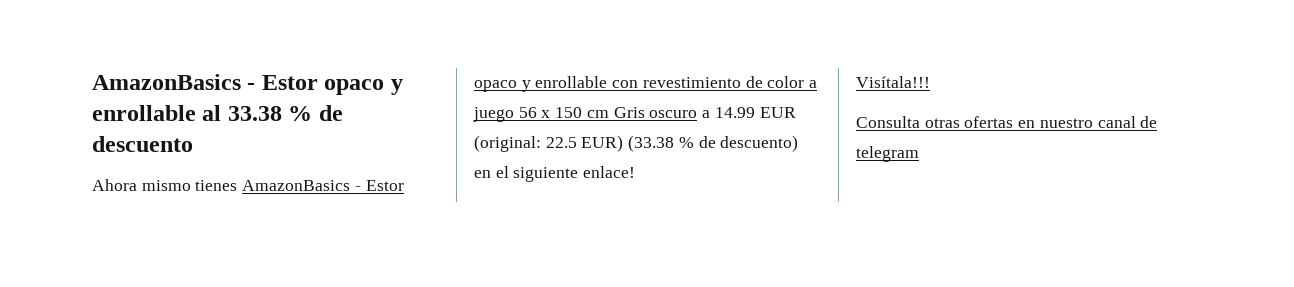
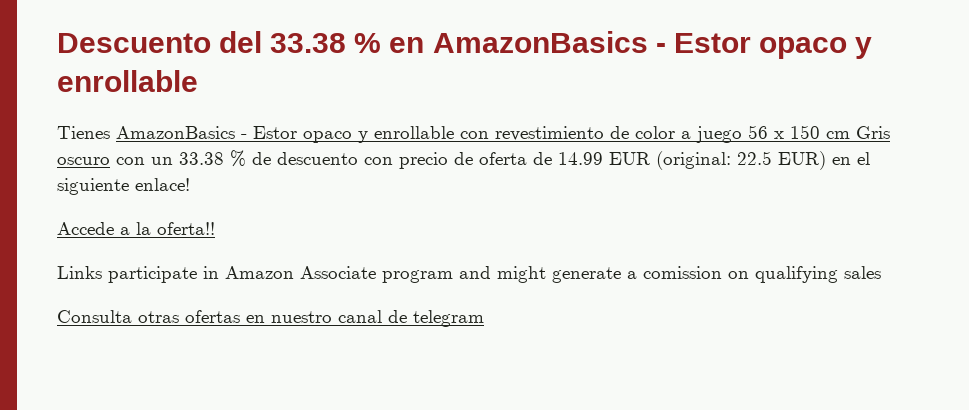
[92,74,403,95] [92,105,343,121] [92,136,193,152] [92,179,238,191] AmazonBasics - Estor opaco y enrollable al 33.38 % de descuento // Ahora mismo tienes -> [57,31,872,59] [57,70,198,92] [57,126,110,139] Descuento del 33.38 % en AmazonBasics - Estor opaco y enrollable // Tienes
[702,110,711,118] a -> [116,150,552,169] con un 33.38 % de descuento con precio de oferta de
[628,135,799,152] (33.38 % de descuento) -> (826, 160) none
[856,76,930,88] Visítala!!! -> [57,222,215,235] [57,266,881,283] Accede a la oferta!! // Links participate in Amazon Associate program and might generate a comission on qualifying sales

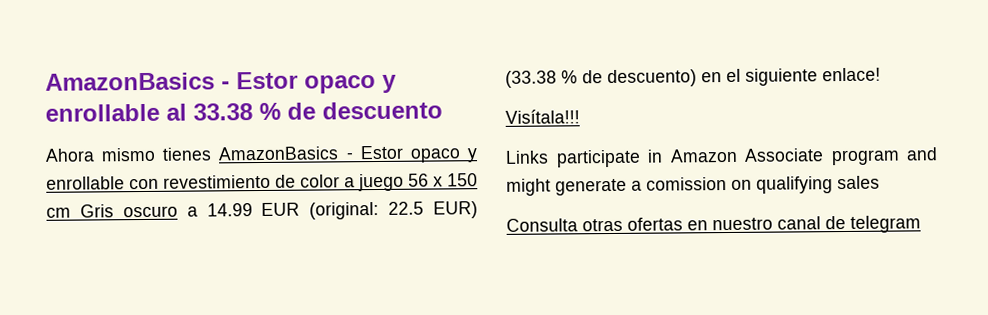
[57,31,872,59] [57,70,198,92] [57,126,110,139] Descuento del 33.38 % en AmazonBasics - Estor opaco y enrollable // Tienes -> [45,71,397,94] [45,101,443,122] [45,147,213,162] AmazonBasics - Estor opaco y enrollable al 33.38 % de descuento // Ahora mismo tienes
[116,150,552,169] con un 33.38 % de descuento con precio de oferta de -> [186,206,198,217] a
(826, 160) none -> [505,69,697,88] (33.38 % de descuento)
[57,222,215,235] Accede a la oferta!! -> [505,109,580,124] Visítala!!!

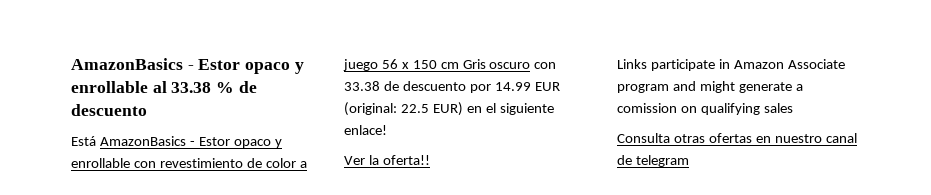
[45,147,213,162] Ahora mismo tienes -> [71,136,96,146] Está
[186,206,198,217] a -> [534,62,557,69] [344,81,491,93] con 33.38 de descuento por
[505,69,697,88] (33.38 % de descuento) -> (463, 109) none
[505,109,580,124] Visítala!!! -> [344,155,430,165] Ver la oferta!!

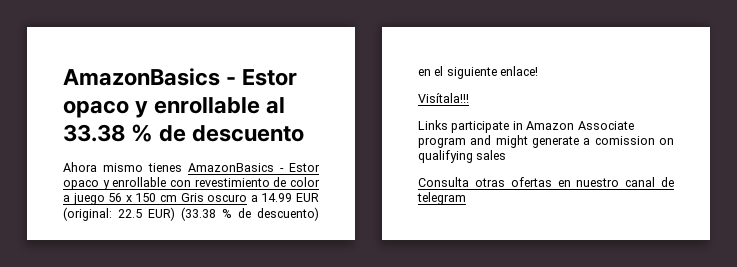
[71,136,96,146] Está -> [63,162,182,172] Ahora mismo tienes
[534,62,557,69] [344,81,491,93] con 33.38 de descuento por -> [250,195,258,202] a
(463, 109) none -> [181,207,319,221] (33.38 % de descuento)
[344,155,430,165] Ver la oferta!! -> [418,93,469,103] Visítala!!!

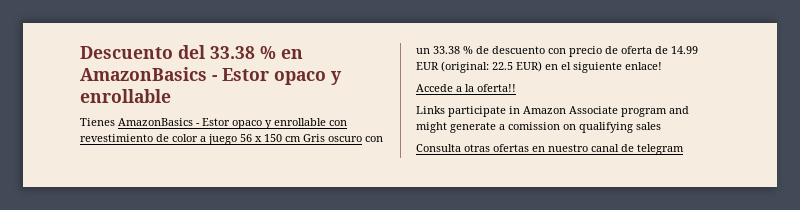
[63,68,298,86] [63,97,286,118] [63,124,305,142] [63,162,182,172] AmazonBasics - Estor opaco y enrollable al 33.38 % de descuento // Ahora mismo tienes -> [80,45,303,59] [80,67,342,85] [80,89,171,103] [80,118,115,126] Descuento del 33.38 % en AmazonBasics - Estor opaco y enrollable // Tienes
[250,195,258,202] a -> [365,136,383,142] [416,46,668,57] con un 33.38 % de descuento con precio de oferta de
[181,207,319,221] (33.38 % de descuento) -> (542, 66) none
[418,93,469,103] Visítala!!! -> [416,84,516,92] Accede a la oferta!!

